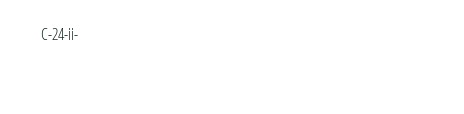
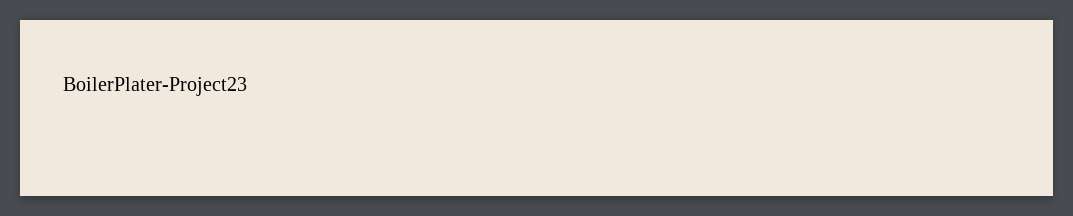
[41,28,78,40] C-24-ii- -> [63,77,247,96] BoilerPlater-Project23

